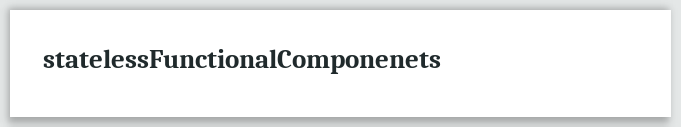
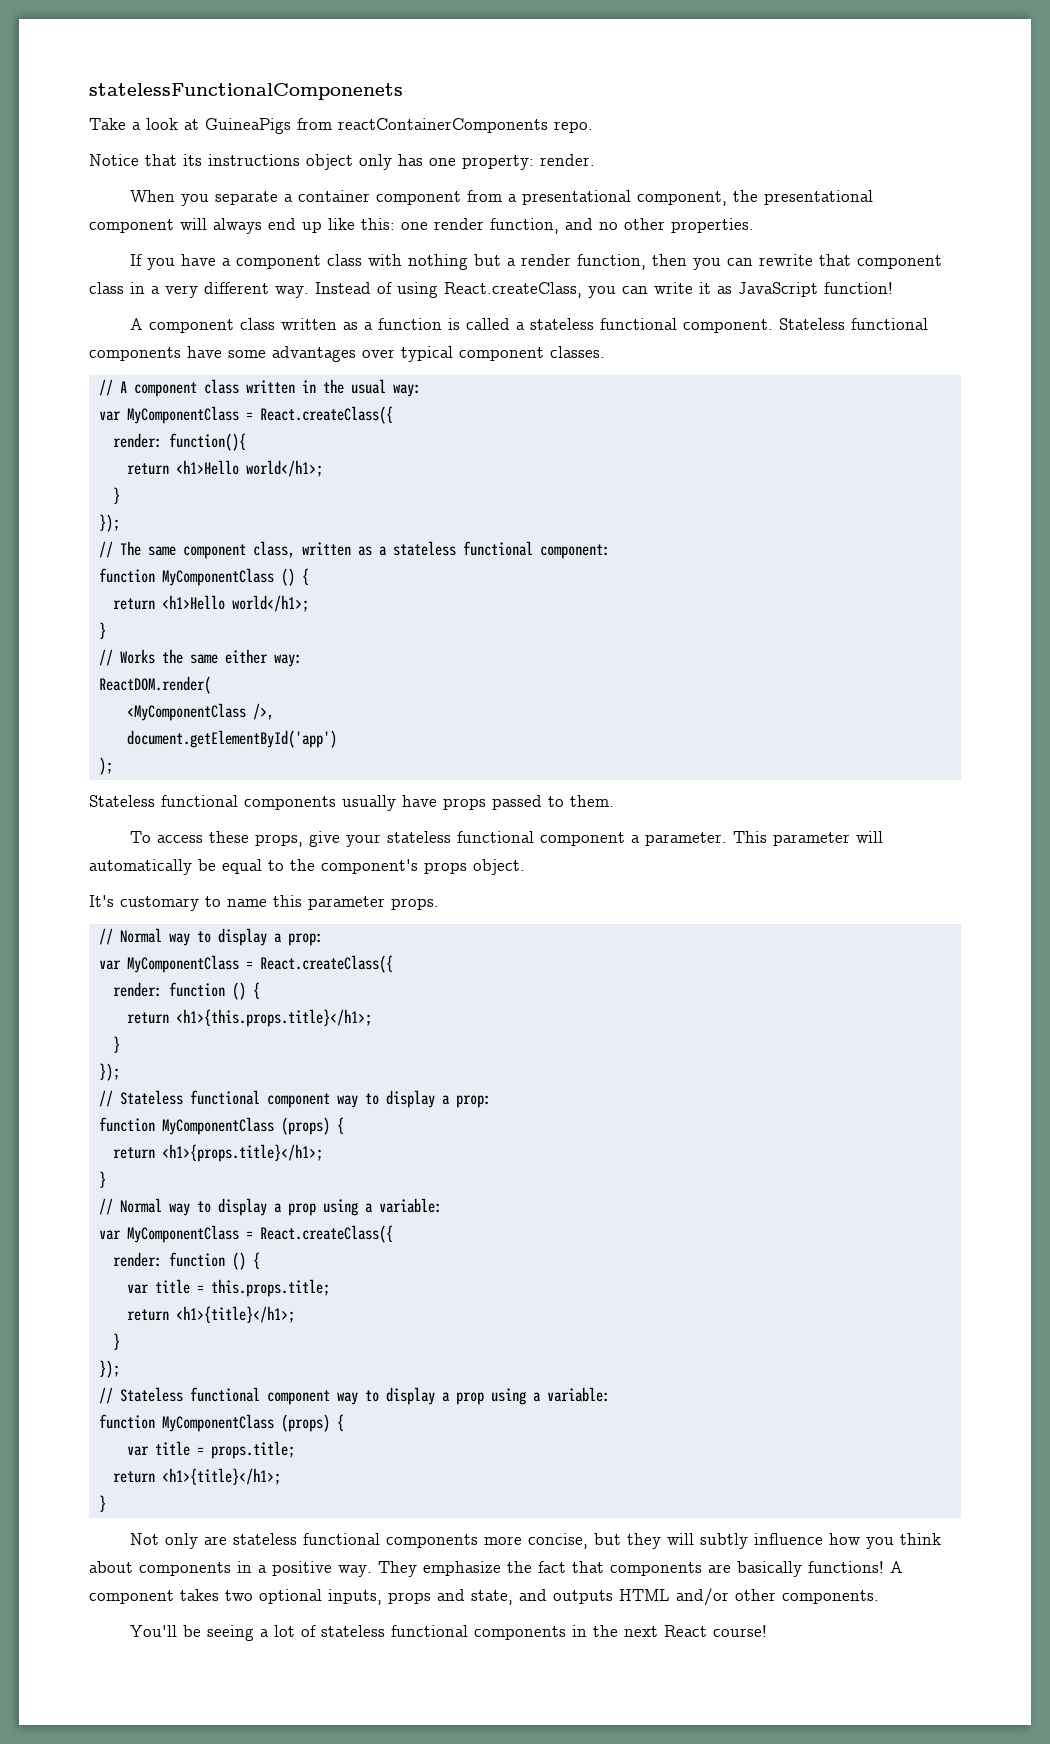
(441, 61) none -> [89,118,593,134] [89,154,595,170] [129,190,873,206] [89,218,754,234] [129,254,942,270] [89,282,893,298] [129,318,928,333] [89,346,605,362] [98,379,421,397] [98,406,393,424] [112,433,246,451] [126,460,323,477] [112,487,120,504] [98,514,120,532] [98,541,610,559] [98,568,309,586] [112,595,309,612] [98,622,106,639] [98,649,302,667] [98,676,211,694] [126,703,274,721] [126,730,337,748] [98,757,113,775] [89,795,614,811] [129,831,883,847] [89,859,525,875] [89,895,439,911] [98,928,323,946] [98,955,393,973] [112,982,260,1000] [126,1009,372,1027] [112,1036,120,1053] [98,1063,120,1081] [98,1090,491,1108] [98,1117,344,1135] [112,1144,323,1162] [98,1171,106,1188] [98,1198,442,1216] [98,1225,393,1243] [112,1252,260,1270] [126,1279,330,1297] [126,1306,295,1323] [112,1333,120,1350] [98,1360,120,1378] [98,1387,610,1405] [98,1414,344,1432] [126,1441,295,1459] [112,1468,281,1485] [98,1495,106,1512] [129,1533,941,1549] [89,1561,903,1577] [89,1588,879,1606] [129,1625,767,1641] // Take a look at GuineaPigs from reactContainerComponents repo. // Notice that its instructions object only has one property: render. // When you separate a container component from a presentational component, the presentational component will always end up like this: one render function, and no other properties. // If you have a component class with nothing but a render function, then you can rewrite that component class in a very different way. Instead of using React.createClass, you can write it as JavaScript function! // A component class written as a function is called a stateless functional component. Stateless functional components have some advantages over typical component classes. // // A component class written in the usual way: // var MyComponentClass = React.createClass({ // render: function(){ // return <h1>Hello world</h1>; // } // }); // // The same component class, written as a stateless functional component: // function MyComponentClass () { // return <h1>Hello world</h1>; // } // // Works the same either way: // ReactDOM.render( // <MyComponentClass />, // document.getElementById('app') // ); // Stateless functional components usually have props passed to them. // To access these props, give your stateless functional component a parameter. This parameter will automatically be equal to the component's props object. // It's customary to name this parameter props. // // Normal way to display a prop: // var MyComponentClass = React.createClass({ // render: function () { // return <h1>{this.props.title}</h1>; // } // }); // // Stateless functional component way to display a prop: // function MyComponentClass (props) { // return <h1>{props.title}</h1>; // } // // Normal way to display a prop using a variable: // var MyComponentClass = React.createClass({ // render: function () { // var title = this.props.title; // return <h1>{title}</h1>; // } // }); // // Stateless functional component way to display a prop using a variable: // function MyComponentClass (props) { // var title = props.title; // return <h1>{title}</h1>; // } // Not only are stateless functional components more concise, but they will subtly influence how you think about components in a positive way. They emphasize the fact that components are basically functions! A component takes two optional inputs, props and state, and outputs HTML and/or other components. // You'll be seeing a lot of stateless functional components in the next React course!

